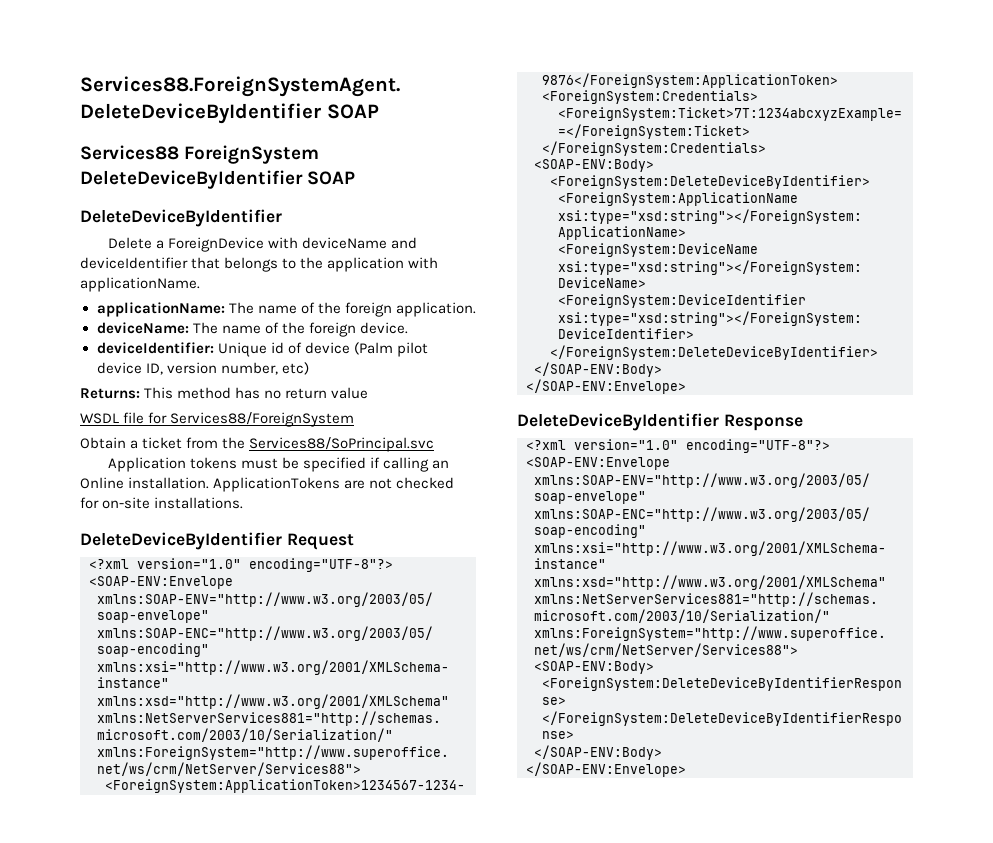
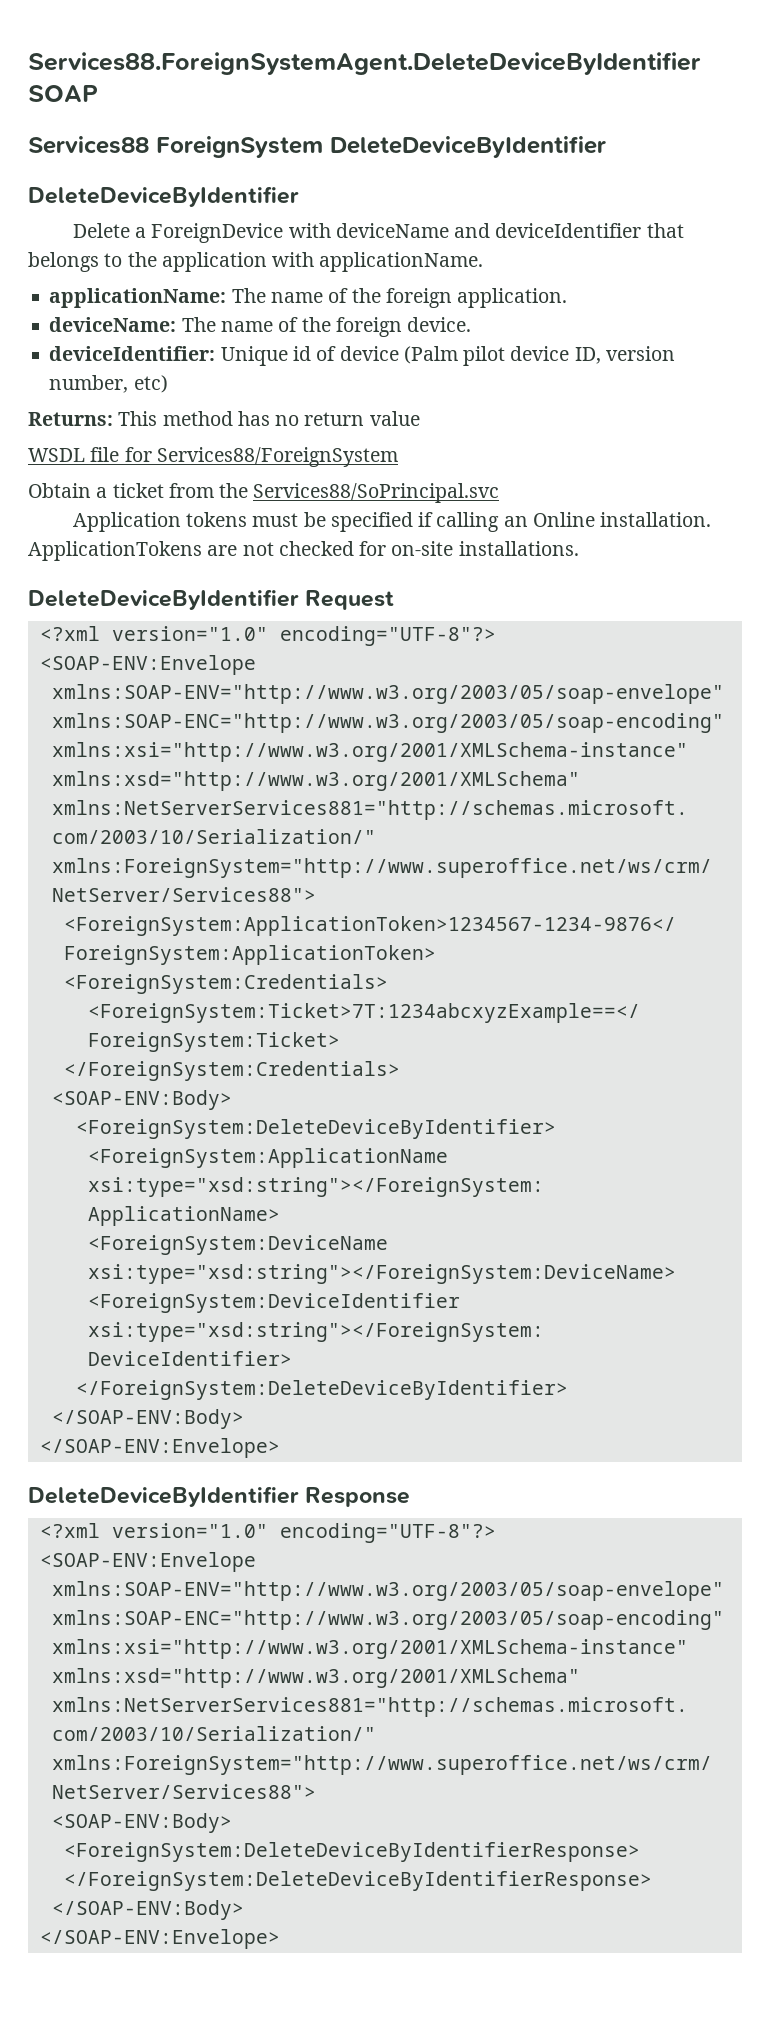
[307,171,356,185] SOAP -> (606, 147) none

